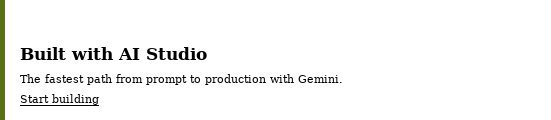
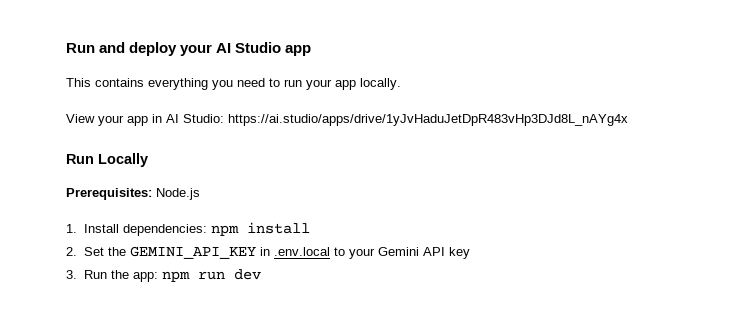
[20,47,207,60] [20,74,343,85] [20,94,99,105] Built with AI Studio // The fastest path from prompt to production with Gemini. // Start building -> [66,42,312,56] [66,78,401,90] [66,114,628,126] [66,153,148,167] [66,188,200,200] [66,222,310,236] [66,246,470,259] [66,269,261,282] Run and deploy your AI Studio app // This contains everything you need to run your app locally. // View your app in AI Studio: https://ai.studio/apps/drive/1yJvHaduJetDpR483vHp3DJd8L_nAYg4x // Run Locally // Prerequisites: Node.js // 1. Install dependencies: npm install // 2. Set the GEMINI_API_KEY in .env.local to your Gemini API key // 3. Run the app: npm run dev

